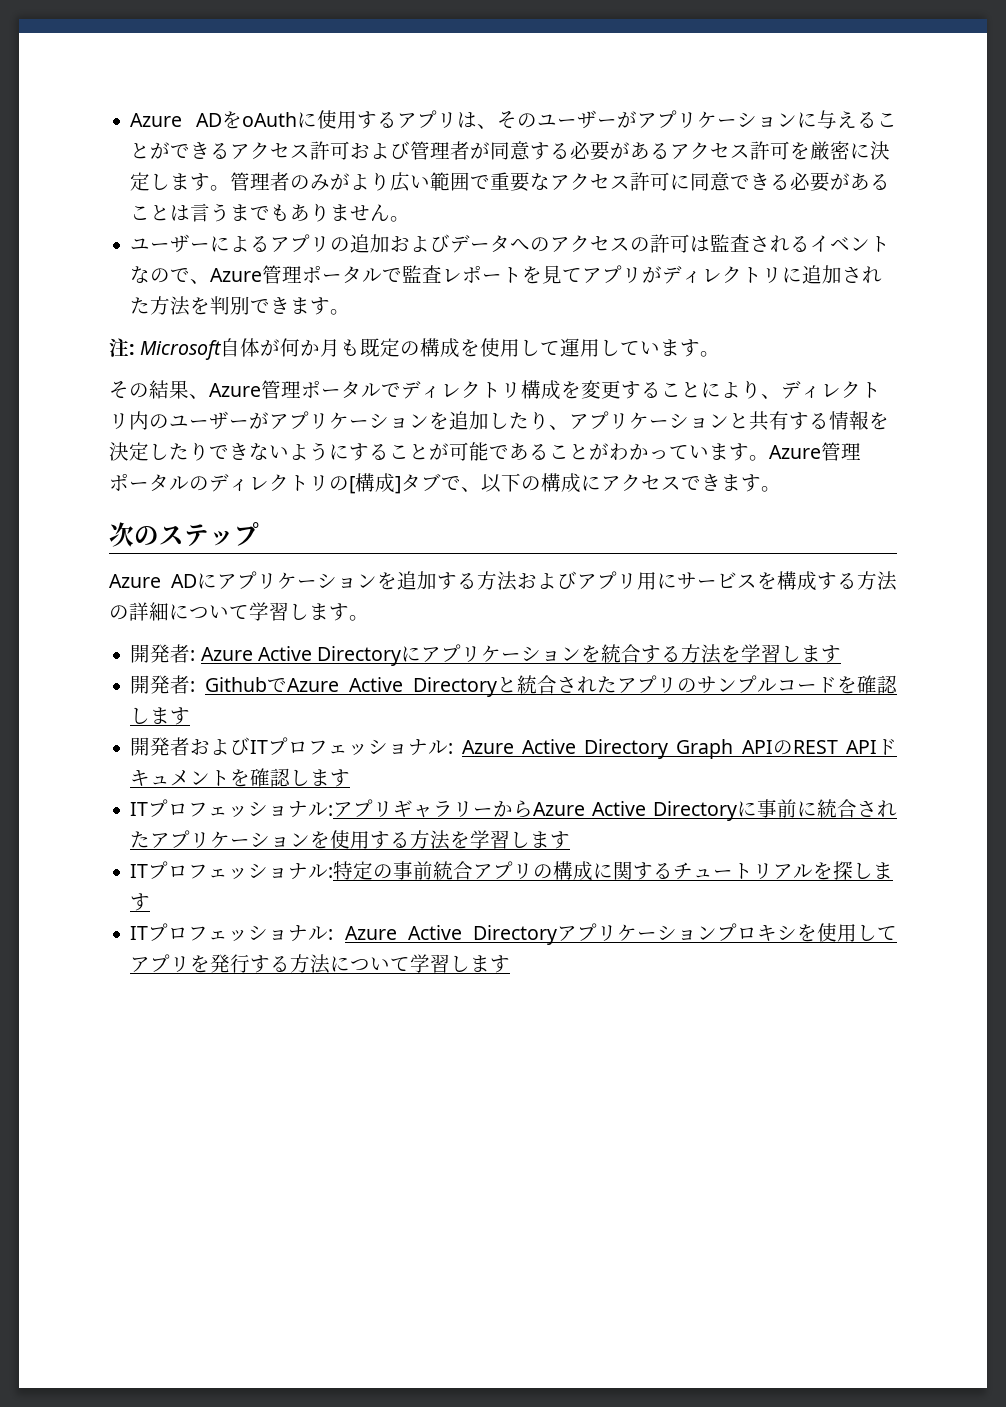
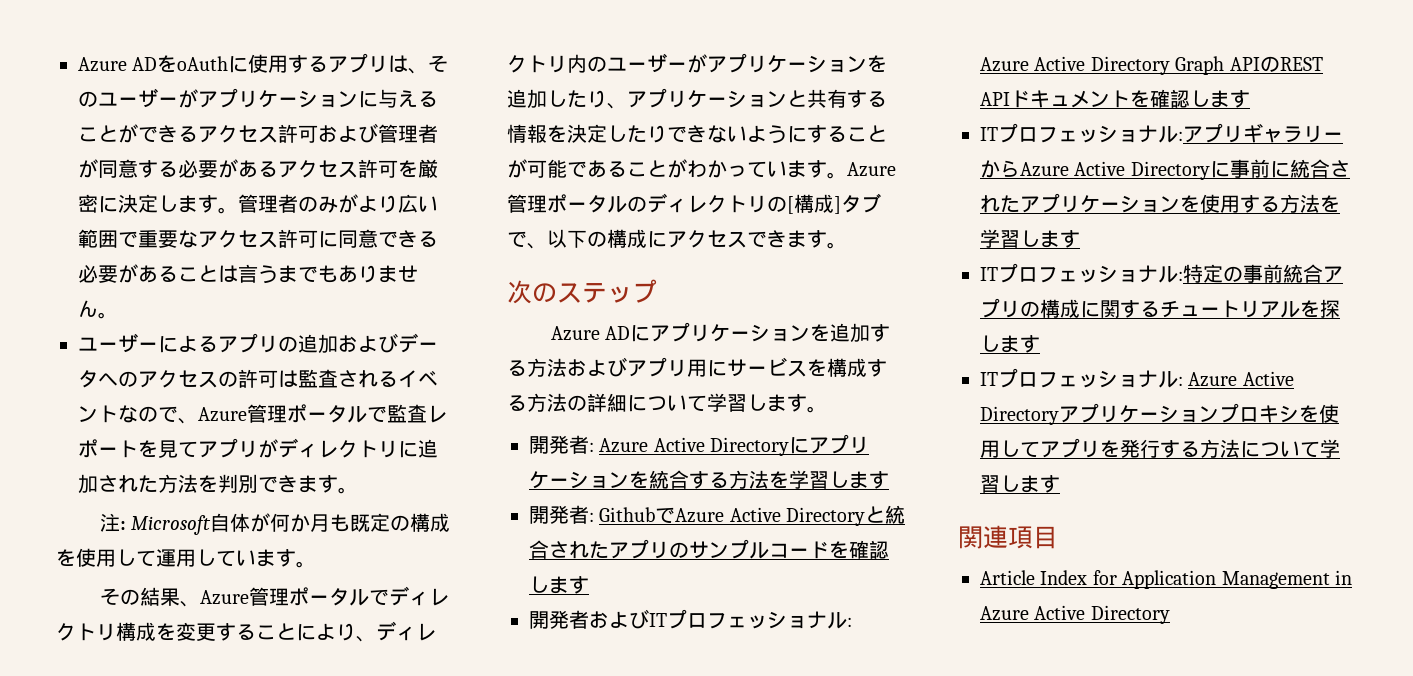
(511, 964) none -> [958,525,1058,549] [980,570,1352,589] [980,605,1170,624] // 関連項目 // Article Index for Application Management in Azure Active Directory

